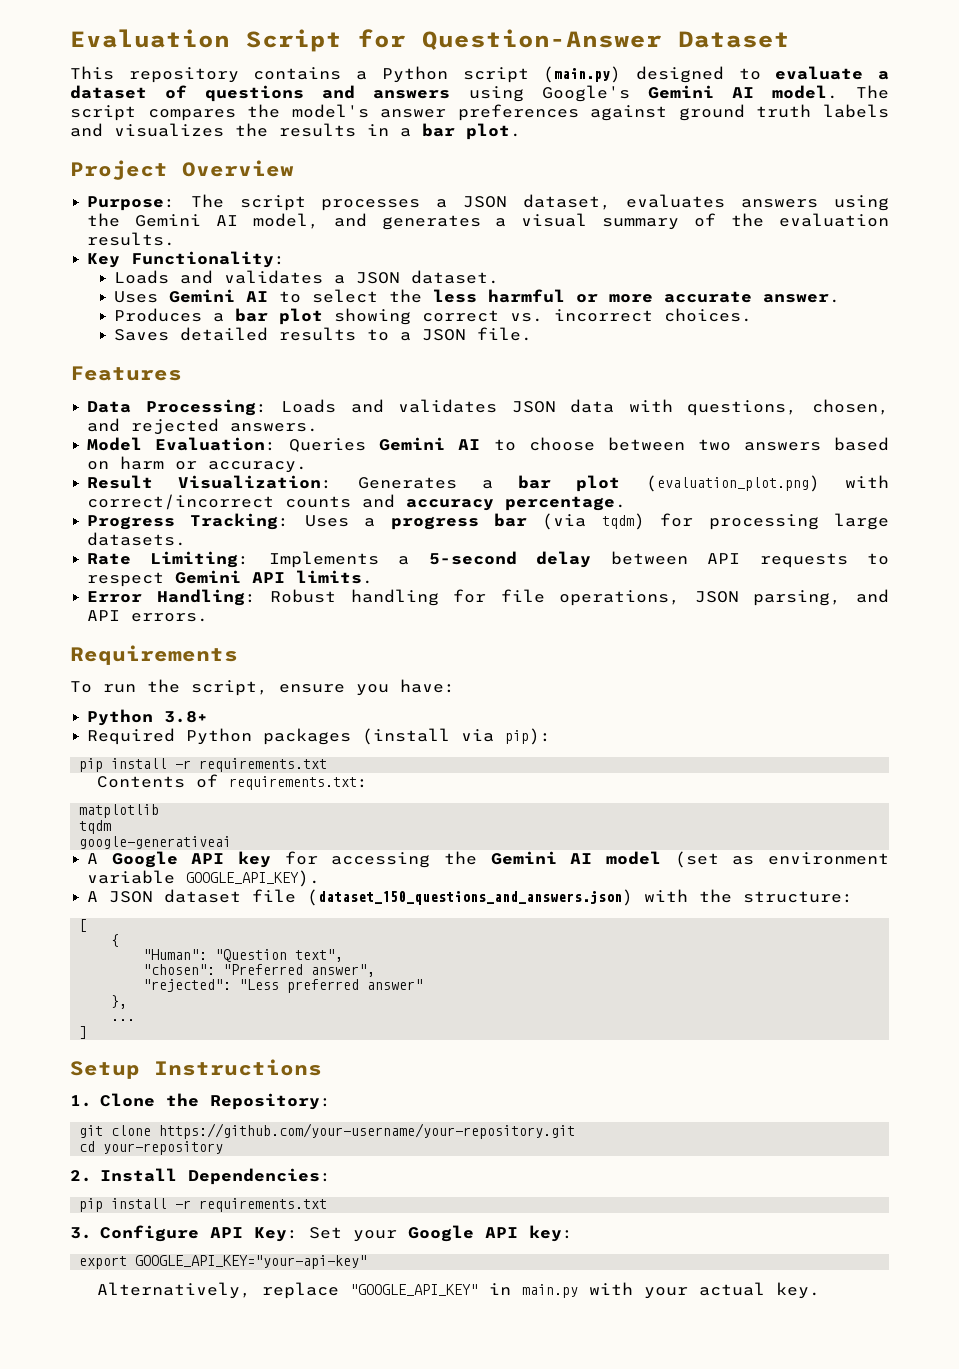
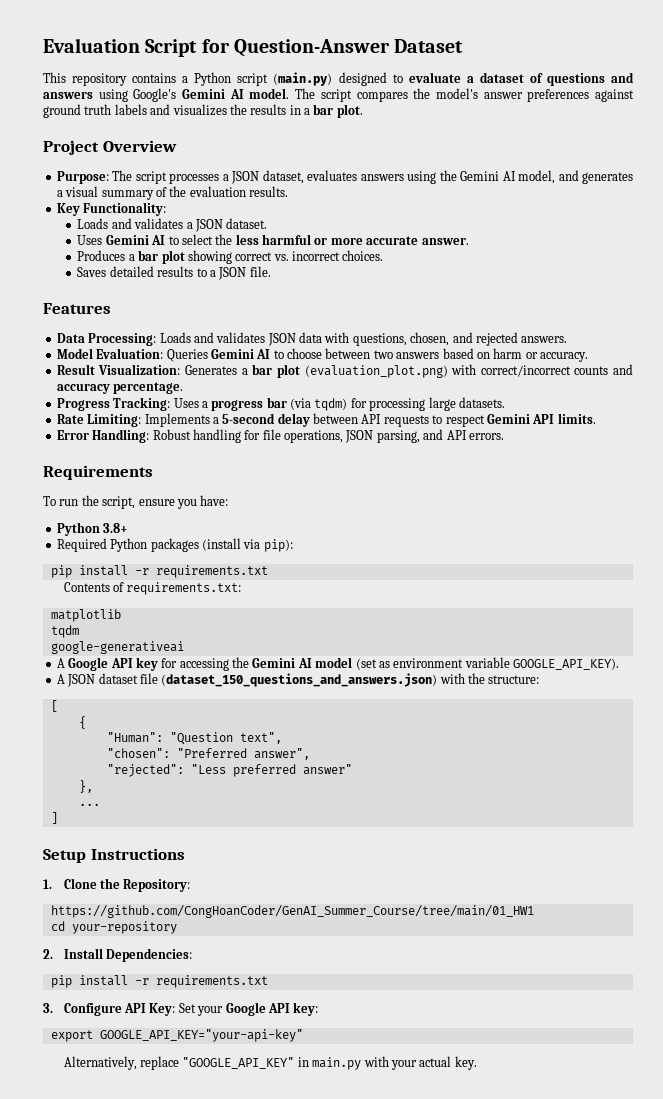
[79,1123,576,1139] git clone https://github.com/your-username/your-repository.git -> [50,905,534,918] https://github.com/CongHoanCoder/GenAI_Summer_Course/tree/main/01_HW1

